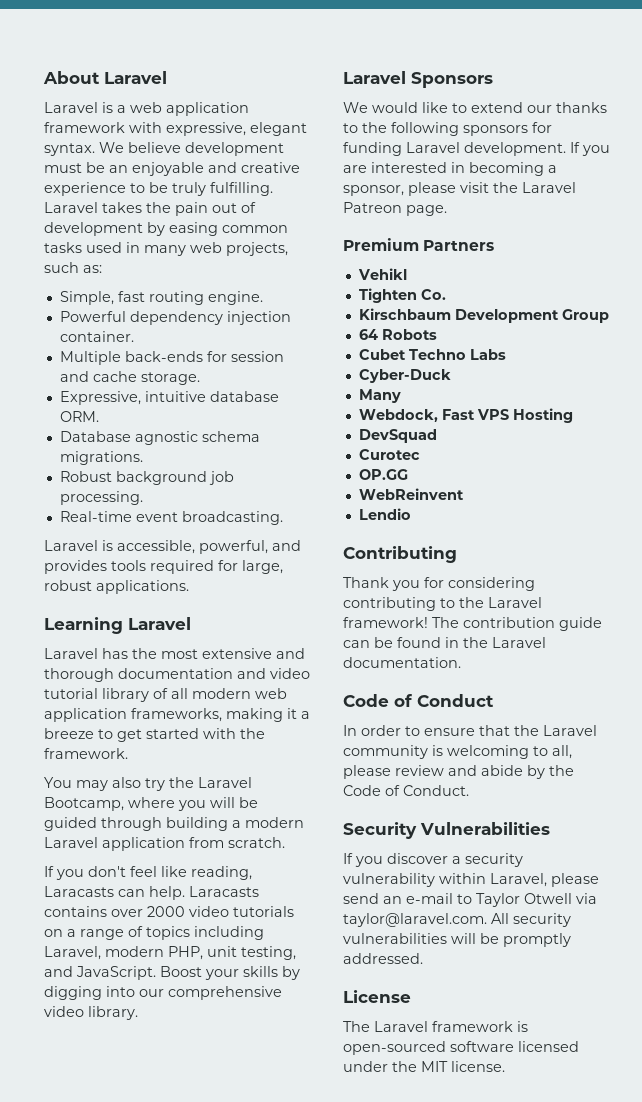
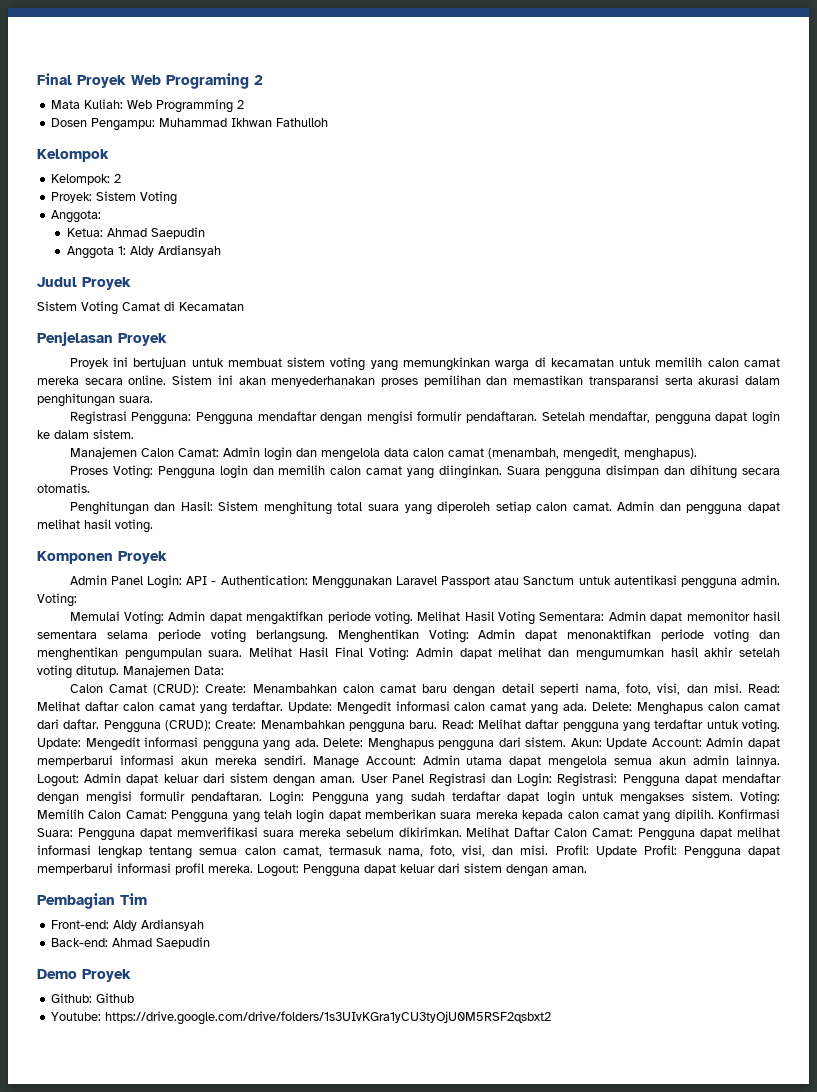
[43,71,167,84] [44,102,249,116] [44,122,307,136] [44,142,284,156] [44,162,300,176] [44,182,273,196] [44,202,256,216] [44,222,288,236] [44,242,288,256] [44,262,102,273] [59,291,263,305] [59,311,291,325] [59,331,134,342] [59,351,284,365] [59,371,200,385] [59,391,279,405] [59,411,99,422] [59,431,260,445] [59,451,143,465] [59,471,234,485] [59,491,143,505] [59,511,283,525] [44,540,301,554] [44,560,283,574] [44,580,189,594] [44,617,191,634] [44,648,305,659] [44,668,310,682] [44,688,287,702] [44,708,310,722] [44,728,265,742] [44,748,128,759] [44,777,252,791] [44,797,258,811] [44,817,304,831] [44,837,285,851] [44,866,252,880] [44,886,259,900] [44,906,294,917] [44,926,264,940] [44,946,296,960] [44,966,300,980] [44,986,282,1000] [44,1006,138,1020] [343,71,493,88] [343,102,607,113] [343,122,552,136] [343,142,610,156] [343,162,557,176] [343,182,576,196] [343,202,447,216] [343,238,495,251] [357,268,407,280] [358,288,446,303] [358,308,609,323] [358,329,437,340] [358,349,506,360] [358,369,451,383] [358,389,401,403] [358,408,573,423] [358,429,437,443] [358,449,420,460] [358,469,408,480] [358,488,464,500] [358,508,411,520] [343,546,457,563] [343,577,535,591] [343,597,542,611] [343,617,602,631] [343,637,546,648] [343,657,461,668] [343,694,494,707] [343,725,597,736] [343,745,572,759] [343,765,574,779] [343,785,469,796] [343,822,550,839] [343,853,523,867] [343,873,599,887] [343,893,597,907] [343,913,571,927] [343,933,571,947] [343,953,423,964] [343,990,411,1003] [343,1021,528,1032] [343,1041,579,1055] [343,1061,505,1072] About Laravel // Laravel is a web application framework with expressive, elegant syntax. We believe development must be an enjoyable and creative experience to be truly fulfilling. Laravel takes the pain out of development by easing common tasks used in many web projects, such as: // Simple, fast routing engine. // Powerful dependency injection container. // Multiple back-ends for session and cache storage. // Expressive, intuitive database ORM. // Database agnostic schema migrations. // Robust background job processing. // Real-time event broadcasting. // Laravel is accessible, powerful, and provides tools required for large, robust applications. // Learning Laravel // Laravel has the most extensive and thorough documentation and video tutorial library of all modern web application frameworks, making it a breeze to get started with the framework. // You may also try the Laravel Bootcamp, where you will be guided through building a modern Laravel application from scratch. // If you don't feel like reading, Laracasts can help. Laracasts contains over 2000 video tutorials on a range of topics including Laravel, modern PHP, unit testing, and JavaScript. Boost your skills by digging into our comprehensive video library. // Laravel Sponsors // We would like to extend our thanks to the following sponsors for funding Laravel development. If you are interested in becoming a sponsor, please visit the Laravel Patreon page. // Premium Partners // Vehikl // Tighten Co. // Kirschbaum Development Group // 64 Robots // Cubet Techno Labs // Cyber-Duck // Many // Webdock, Fast VPS Hosting // DevSquad // Curotec // OP.GG // WebReinvent // Lendio // Contributing // Thank you for considering contributing to the Laravel framework! The contribution guide can be found in the Laravel documentation. // Code of Conduct // In order to ensure that the Laravel community is welcoming to all, please review and abide by the Code of Conduct. // Security Vulnerabilities // If you discover a security vulnerability within Laravel, please send an e-mail to Taylor Otwell via taylor@laravel.com. All security vulnerabilities will be promptly addressed. // License // The Laravel framework is open-sourced software licensed under the MIT license. -> [37,73,263,89] [51,99,245,113] [51,118,329,131] [37,149,109,162] [51,174,122,185] [51,191,178,205] [51,210,102,223] [66,227,205,239] [66,245,221,259] [37,277,131,290] [37,301,244,315] [37,332,167,346] [69,357,780,371] [37,375,780,387] [37,393,153,407] [69,411,780,425] [37,429,134,439] [69,447,697,461] [69,465,780,479] [37,483,90,493] [69,501,780,515] [37,519,153,533] [37,551,167,564] [69,575,781,589] [37,593,77,607] [69,611,780,625] [37,629,780,643] [37,647,780,661] [37,665,224,679] [69,683,781,697] [37,701,780,715] [37,719,781,733] [37,737,780,751] [37,755,781,769] [37,773,781,787] [37,791,780,805] [37,809,780,823] [37,827,781,841] [37,845,780,859] [37,863,587,877] [37,893,147,909] [51,919,205,931] [51,937,211,949] [37,969,131,982] [51,993,135,1003] [51,1011,552,1025] Final Proyek Web Programing 2 // Mata Kuliah: Web Programming 2 // Dosen Pengampu: Muhammad Ikhwan Fathulloh // Kelompok // Kelompok: 2 // Proyek: Sistem Voting // Anggota: // Ketua: Ahmad Saepudin // Anggota 1: Aldy Ardiansyah // Judul Proyek // Sistem Voting Camat di Kecamatan // Penjelasan Proyek // Proyek ini bertujuan untuk membuat sistem voting yang memungkinkan warga di kecamatan untuk memilih calon camat mereka secara online. Sistem ini akan menyederhanakan proses pemilihan dan memastikan transparansi serta akurasi dalam penghitungan suara. // Registrasi Pengguna: Pengguna mendaftar dengan mengisi formulir pendaftaran. Setelah mendaftar, pengguna dapat login ke dalam sistem. // Manajemen Calon Camat: Admin login dan mengelola data calon camat (menambah, mengedit, menghapus). // Proses Voting: Pengguna login dan memilih calon camat yang diinginkan. Suara pengguna disimpan dan dihitung secara otomatis. // Penghitungan dan Hasil: Sistem menghitung total suara yang diperoleh setiap calon camat. Admin dan pengguna dapat melihat hasil voting. // Komponen Proyek // Admin Panel Login: API - Authentication: Menggunakan Laravel Passport atau Sanctum untuk autentikasi pengguna admin. Voting: // Memulai Voting: Admin dapat mengaktifkan periode voting. Melihat Hasil Voting Sementara: Admin dapat memonitor hasil sementara selama periode voting berlangsung. Menghentikan Voting: Admin dapat menonaktifkan periode voting dan menghentikan pengumpulan suara. Melihat Hasil Final Voting: Admin dapat melihat dan mengumumkan hasil akhir setelah voting ditutup. Manajemen Data: // Calon Camat (CRUD): Create: Menambahkan calon camat baru dengan detail seperti nama, foto, visi, dan misi. Read: Melihat daftar calon camat yang terdaftar. Update: Mengedit informasi calon camat yang ada. Delete: Menghapus calon camat dari daftar. Pengguna (CRUD): Create: Menambahkan pengguna baru. Read: Melihat daftar pengguna yang terdaftar untuk voting. Update: Mengedit informasi pengguna yang ada. Delete: Menghapus pengguna dari sistem. Akun: Update Account: Admin dapat memperbarui informasi akun mereka sendiri. Manage Account: Admin utama dapat mengelola semua akun admin lainnya. Logout: Admin dapat keluar dari sistem dengan aman. User Panel Registrasi dan Login: Registrasi: Pengguna dapat mendaftar dengan mengisi formulir pendaftaran. Login: Pengguna yang sudah terdaftar dapat login untuk mengakses sistem. Voting: Memilih Calon Camat: Pengguna yang telah login dapat memberikan suara mereka kepada calon camat yang dipilih. Konfirmasi Suara: Pengguna dapat memverifikasi suara mereka sebelum dikirimkan. Melihat Daftar Calon Camat: Pengguna dapat melihat informasi lengkap tentang semua calon camat, termasuk nama, foto, visi, dan misi. Profil: Update Profil: Pengguna dapat memperbarui informasi profil mereka. Logout: Pengguna dapat keluar dari sistem dengan aman. // Pembagian Tim // Front-end: Aldy Ardiansyah // Back-end: Ahmad Saepudin // Demo Proyek // Github: Github // Youtube: https://drive.google.com/drive/folders/1s3UIvKGra1yCU3tyOjU0M5RSF2qsbxt2

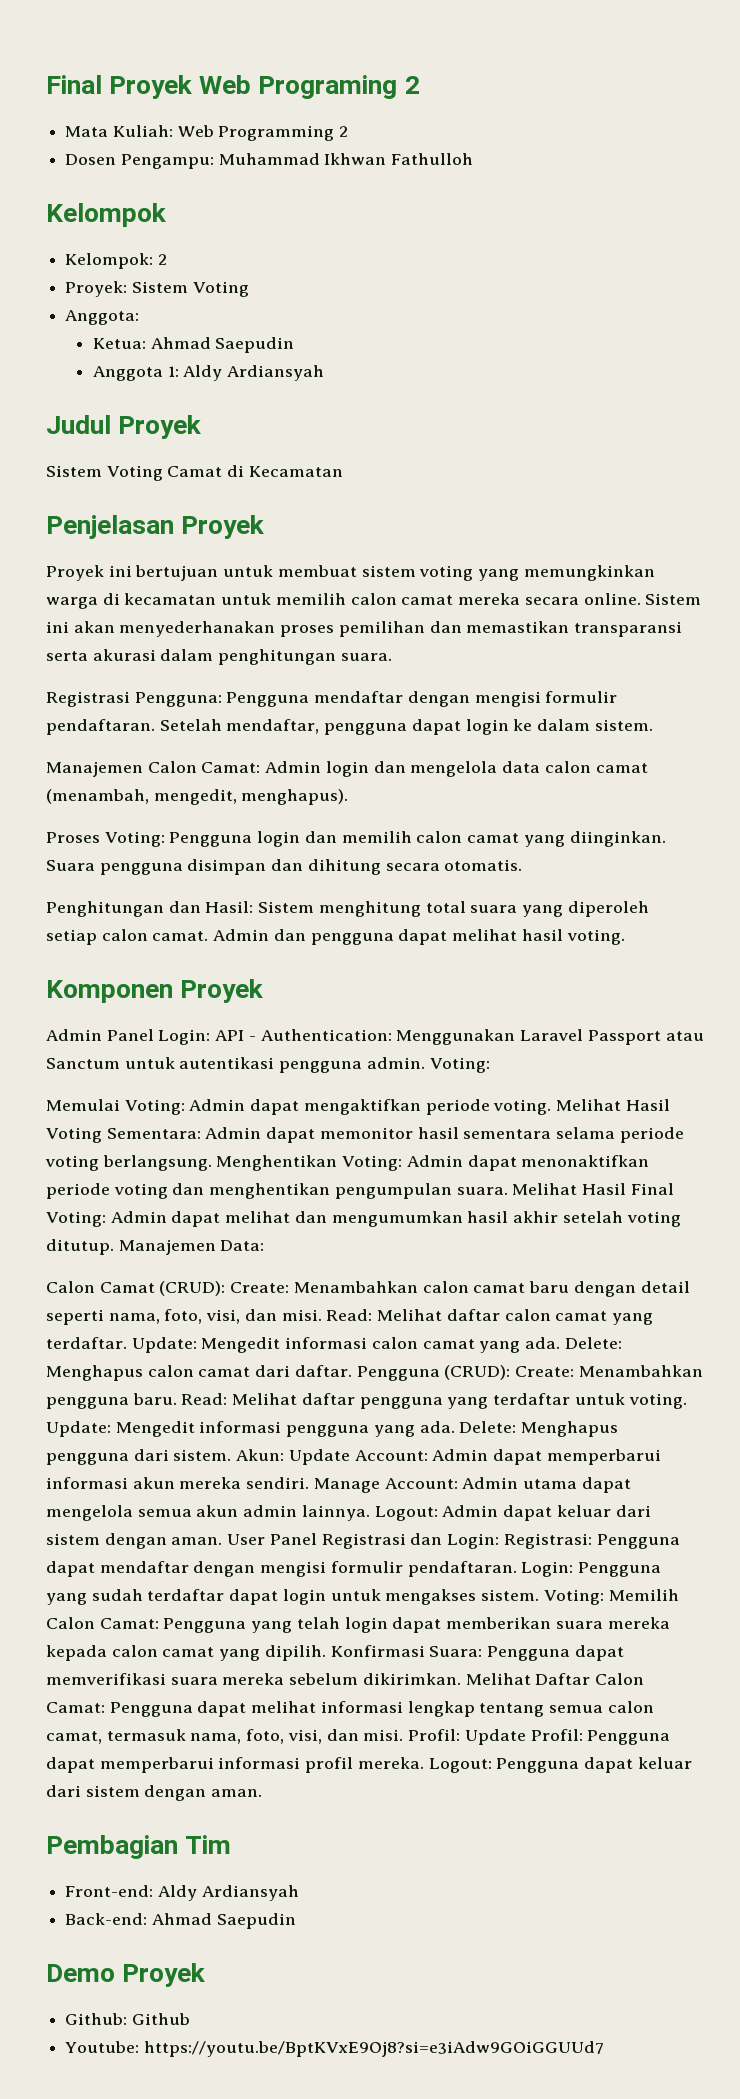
[105,1011,552,1025] https://drive.google.com/drive/folders/1s3UIvKGra1yCU3tyOjU0M5RSF2qsbxt2 -> [143,2041,604,2057] https://youtu.be/BptKVxE9Oj8?si=e3iAdw9GOiGGUUd7

